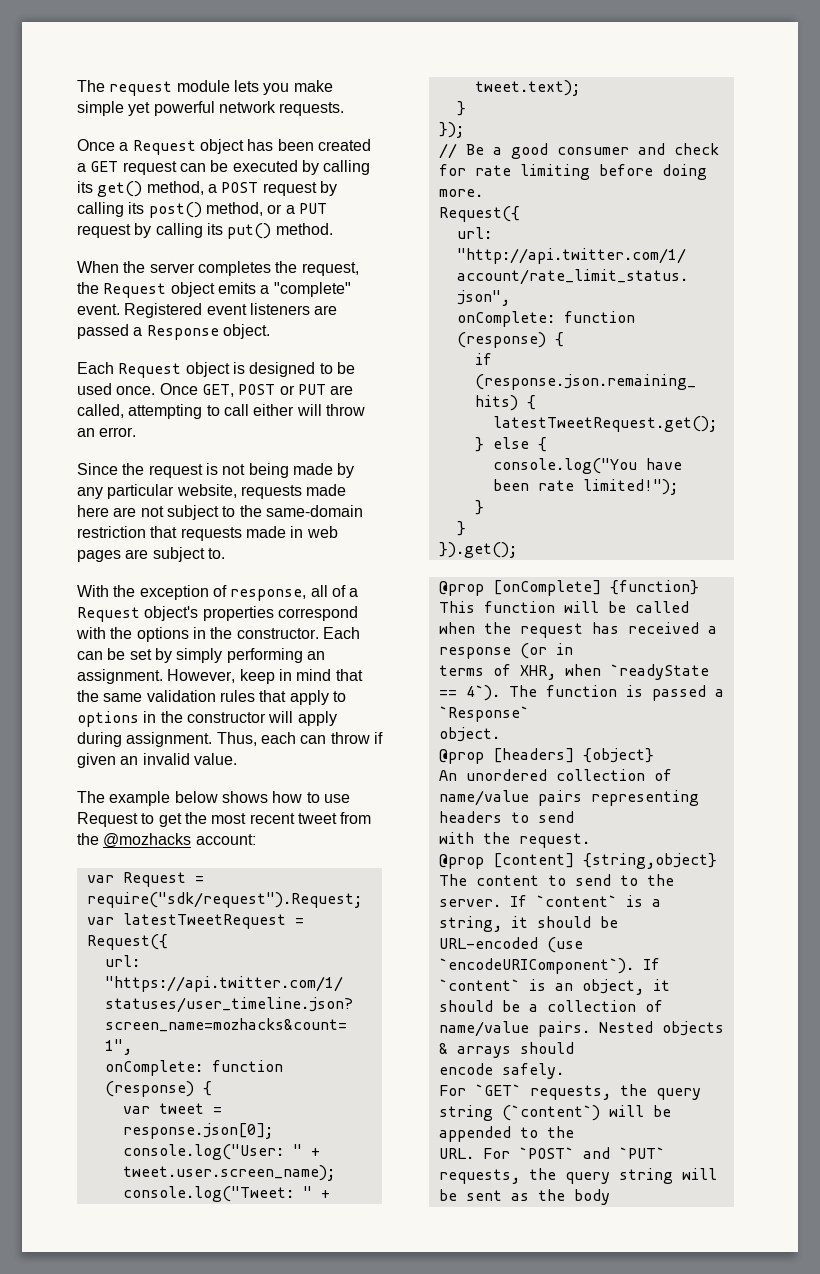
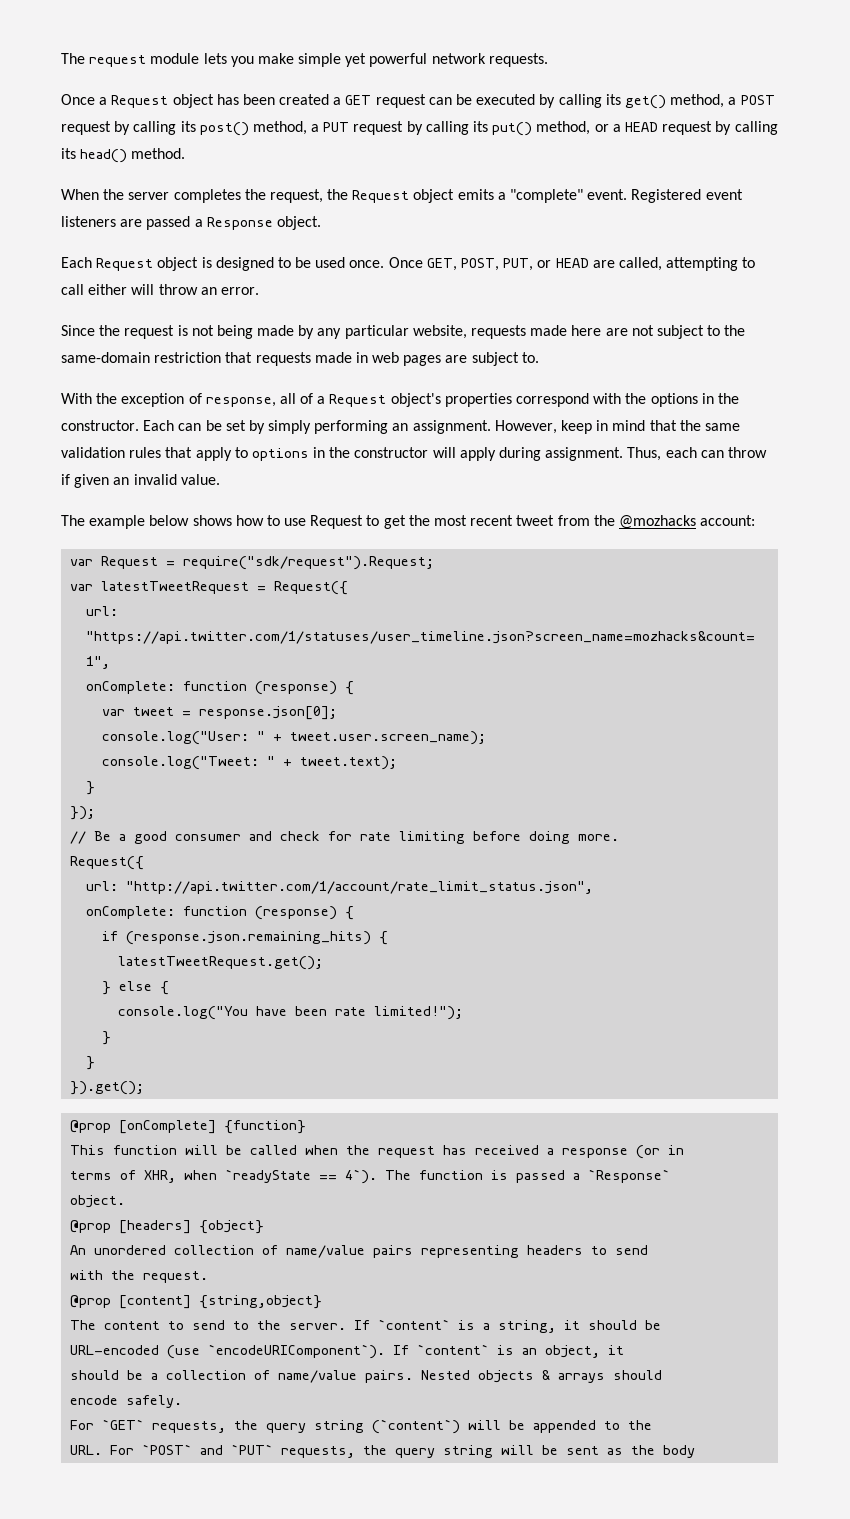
[267,204,283,214] or -> (307, 128) none
(272, 231) none -> [536,121,778,135] [61,148,128,163] method, or a HEAD request by calling its head()
[238,384,326,395] POST or PUT -> [461,258,589,271] POST, PUT, or HEAD

